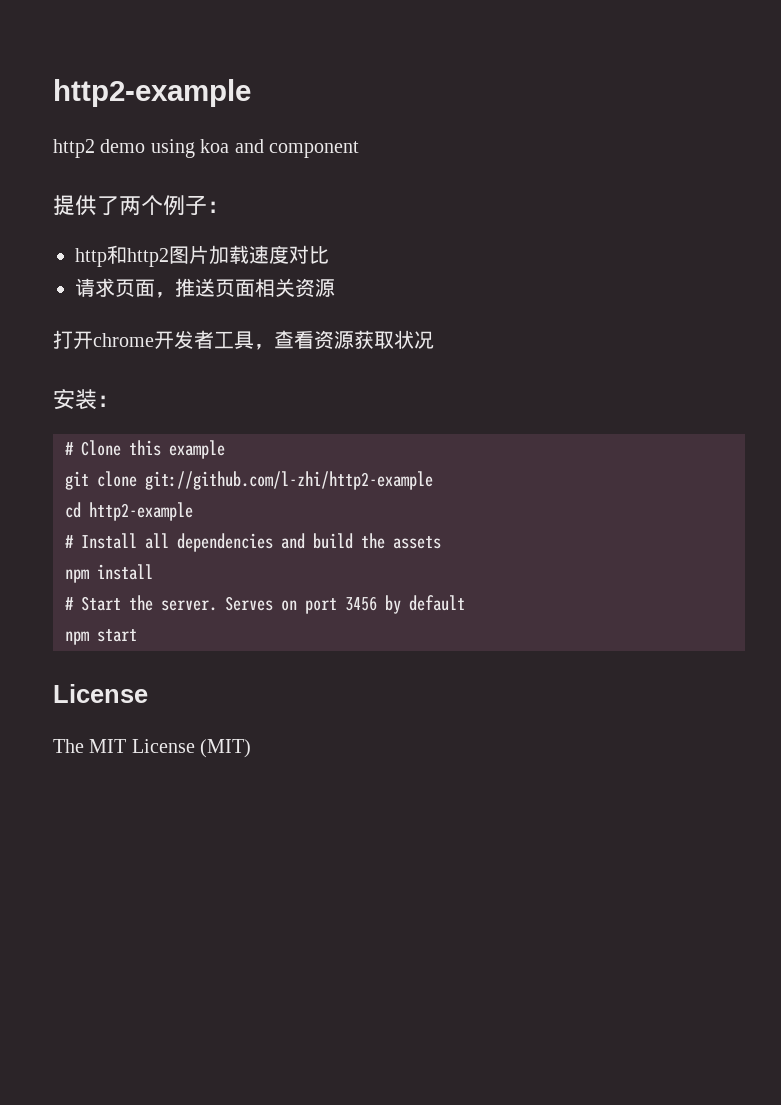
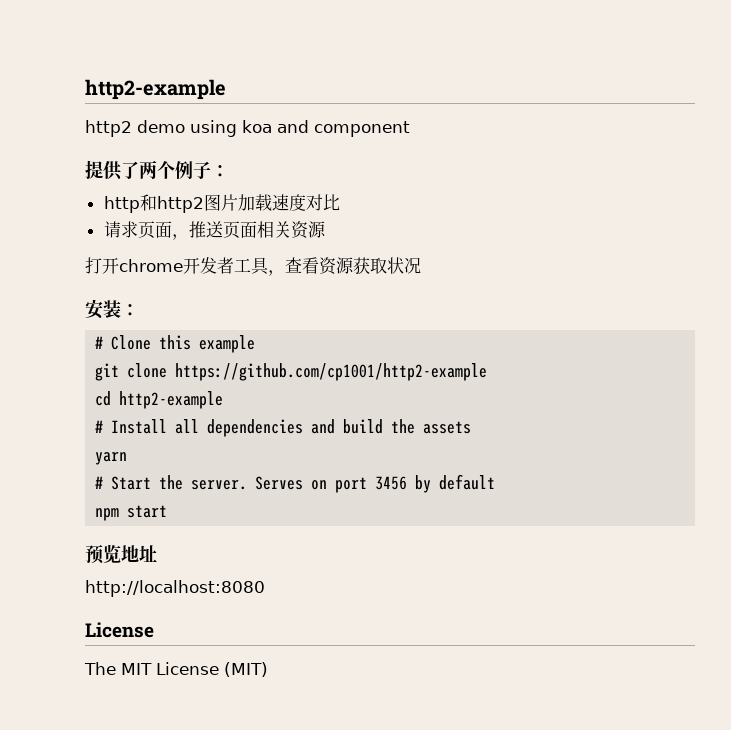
[145,471,433,490] git://github.com/l-zhi/http2-example -> [175,363,488,381] https://github.com/cp1001/http2-example
[65,564,153,583] npm install -> [95,452,128,465] yarn
(137, 635) none -> [85,544,157,564] [85,580,265,597] // 预览地址 // http://localhost:8080

